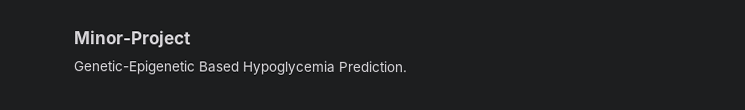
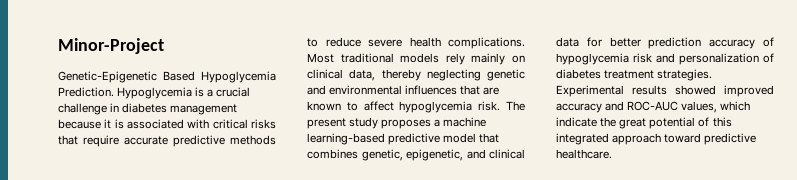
(407, 66) none -> [117,87,251,99] [58,103,238,115] [58,119,276,129] [58,135,276,147] [307,37,525,49] [307,53,525,65] [307,69,525,81] [307,85,500,95] [307,101,525,113] [307,117,487,129] [307,133,500,145] [307,149,525,161] [556,37,774,49] [556,53,774,65] [556,69,713,81] [556,85,774,97] [556,101,751,113] [556,117,732,129] [556,133,757,145] [556,149,612,159] Hypoglycemia is a crucial challenge in diabetes management because it is associated with critical risks that require accurate predictive methods to reduce severe health complications. Most traditional models rely mainly on clinical data, thereby neglecting genetic and environmental influences that are known to affect hypoglycemia risk. The present study proposes a machine learning-based predictive model that combines genetic, epigenetic, and clinical data for better prediction accuracy of hypoglycemia risk and personalization of diabetes treatment strategies. Experimental results showed improved accuracy and ROC-AUC values, which indicate the great potential of this integrated approach toward predictive healthcare.

